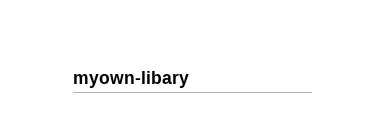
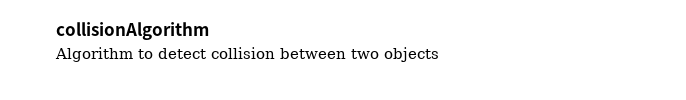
[73,71,189,88] myown-libary -> [56,22,209,40] [55,47,439,62] collisionAlgorithm // Algorithm to detect collision between two objects

